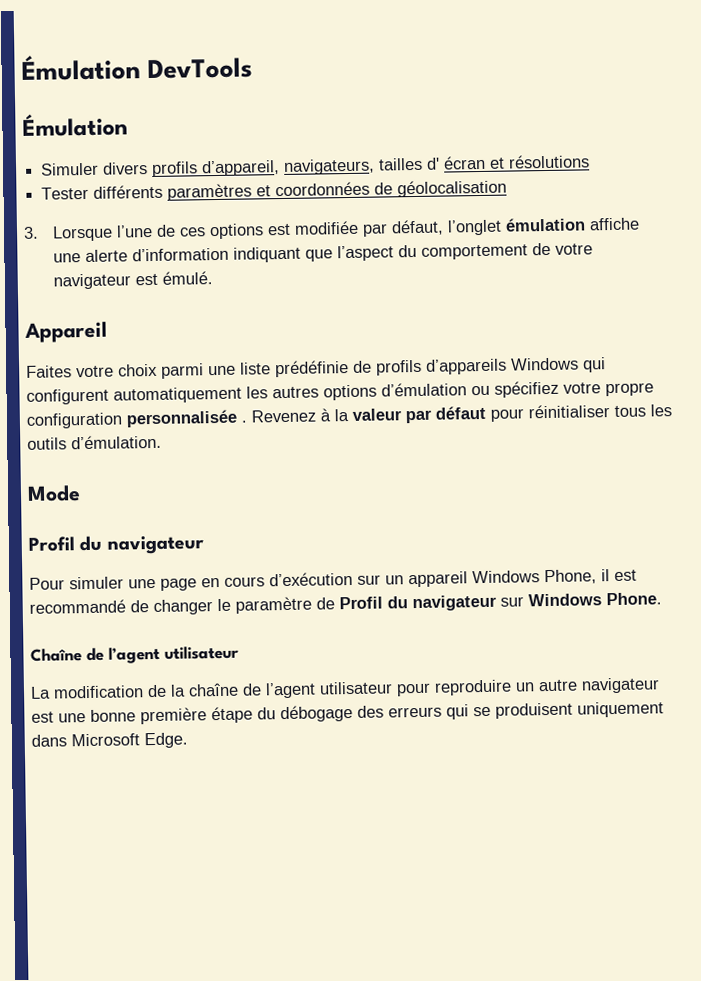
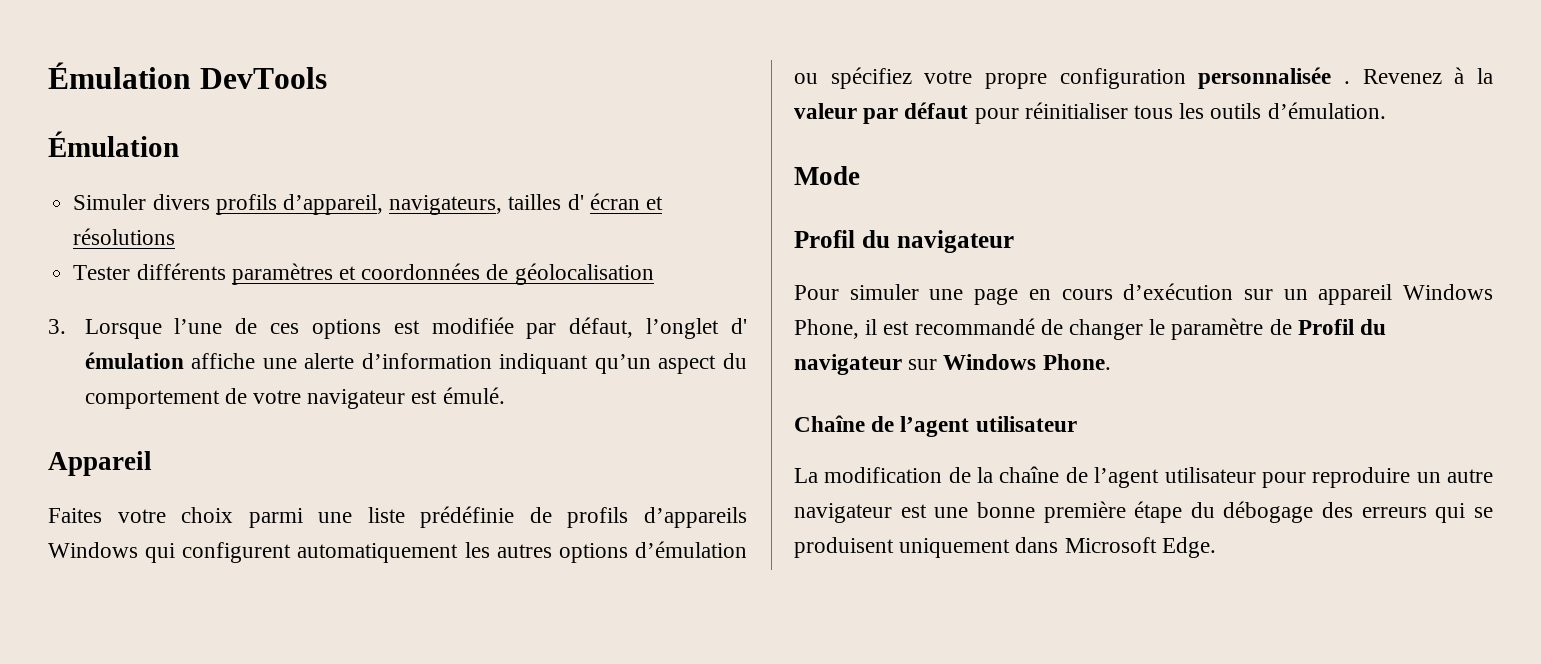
(503, 227) none -> [731,318,747,334] d'
[305,245,395,262] que l’aspect -> [594,354,717,374] qu’un aspect

